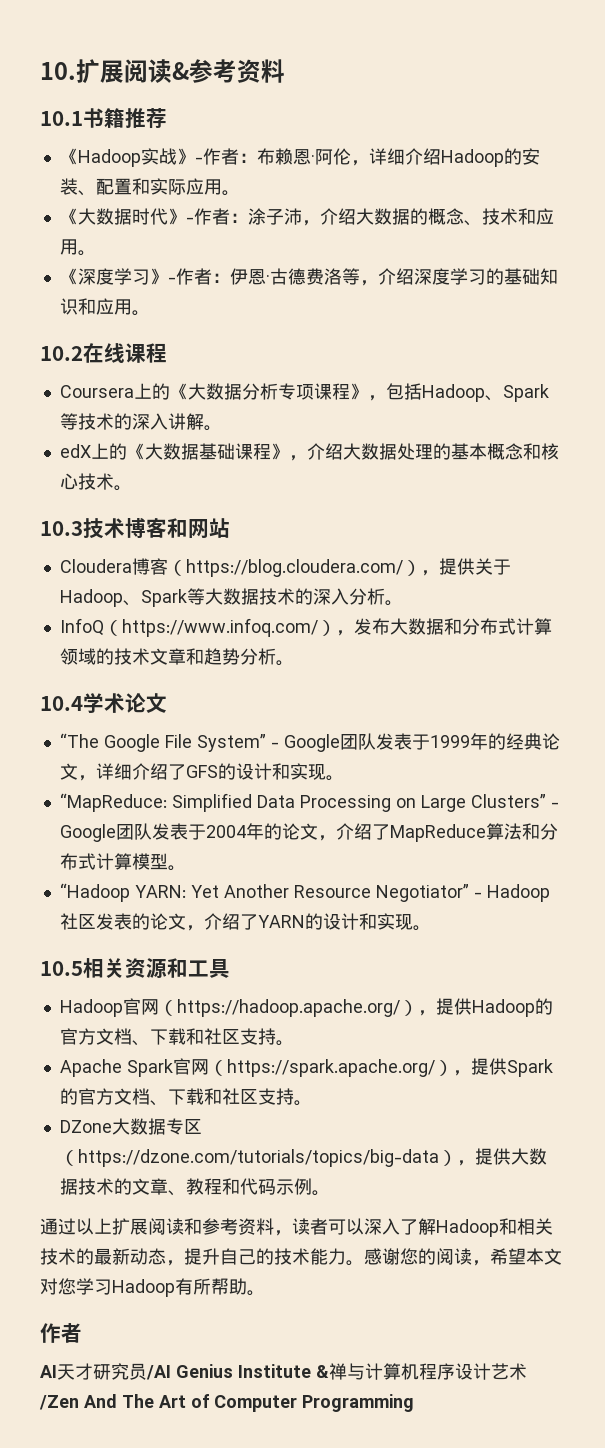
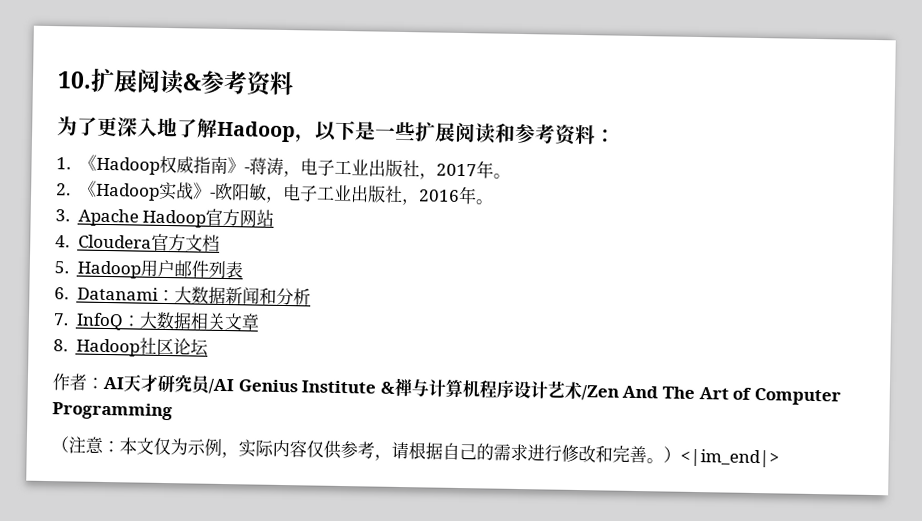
[40,108,167,129] [59,148,540,167] [59,178,240,196] [59,208,554,226] [59,239,96,256] [59,268,558,286] [59,298,150,316] [40,343,167,363] [59,383,549,402] [59,413,222,431] [59,443,559,461] [59,473,132,491] [40,518,230,539] [59,558,511,577] [59,588,403,607] [59,618,552,637] [59,648,294,666] [40,693,167,713] [59,733,560,752] [59,763,344,781] [59,793,559,812] [59,823,558,842] [59,853,186,871] [59,883,550,902] [59,913,431,931] [40,958,230,979] [59,998,553,1017] [59,1028,294,1046] [59,1058,553,1077] [59,1088,312,1106] [59,1118,202,1135] [59,1148,547,1167] [59,1178,330,1196] [40,1218,112,1235] 10.1书籍推荐 // 《Hadoop实战》-作者：布赖恩·阿伦，详细介绍Hadoop的安装、配置和实际应用。 // 《大数据时代》-作者：涂子沛，介绍大数据的概念、技术和应用。 // 《深度学习》-作者：伊恩·古德费洛等，介绍深度学习的基础知识和应用。 // 10.2在线课程 // Coursera上的《大数据分析专项课程》，包括Hadoop、Spark等技术的深入讲解。 // edX上的《大数据基础课程》，介绍大数据处理的基本概念和核心技术。 // 10.3技术博客和网站 // Cloudera博客（https://blog.cloudera.com/），提供关于Hadoop、Spark等大数据技术的深入分析。 // InfoQ（https://www.infoq.com/），发布大数据和分布式计算领域的技术文章和趋势分析。 // 10.4学术论文 // “The Google File System” - Google团队发表于1999年的经典论文，详细介绍了GFS的设计和实现。 // “MapReduce: Simplified Data Processing on Large Clusters” - Google团队发表于2004年的论文，介绍了MapReduce算法和分布式计算模型。 // “Hadoop YARN: Yet Another Resource Negotiator” - Hadoop社区发表的论文，介绍了YARN的设计和实现。 // 10.5相关资源和工具 // Hadoop官网（https://hadoop.apache.org/），提供Hadoop的官方文档、下载和社区支持。 // Apache Spark官网（https://spark.apache.org/），提供Spark的官方文档、下载和社区支持。 // DZone大数据专区（https://dzone.com/tutorials/topics/big-data），提供大数据技术的文章、教程和代码示例。 // 通过以上 -> [57,116,416,143] 为了更深入地了解Hadoop，以下是一些
[274,1218,553,1237] [40,1248,562,1266] [40,1278,265,1297] [40,1323,82,1343] ，读者可以深入了解Hadoop和相关技术的最新动态，提升自己的技术能力。感谢您的阅读，希望本文对您学习Hadoop有所帮助。 // 作者 // -> [595,129,616,143] [56,154,511,180] [56,180,494,206] [55,208,275,228] [55,233,220,252] [54,259,243,279] [54,286,311,306] [53,311,260,331] [53,337,209,357] [52,373,104,391] ： // 1.《Hadoop权威指南》-蒋涛，电子工业出版社，2017年。 // 2.《Hadoop实战》-欧阳敏，电子工业出版社，2016年。 // 3. Apache Hadoop官方网站 // 4. Cloudera官方文档 // 5. Hadoop用户邮件列表 // 6. Datanami：大数据新闻和分析 // 7. InfoQ：大数据相关文章 // 8. Hadoop社区论坛 // 作者：
(414, 1403) none -> [51,436,780,468] // （注意：本文仅为示例，实际内容仅供参考，请根据自己的需求进行修改和完善。）<|im_end|>

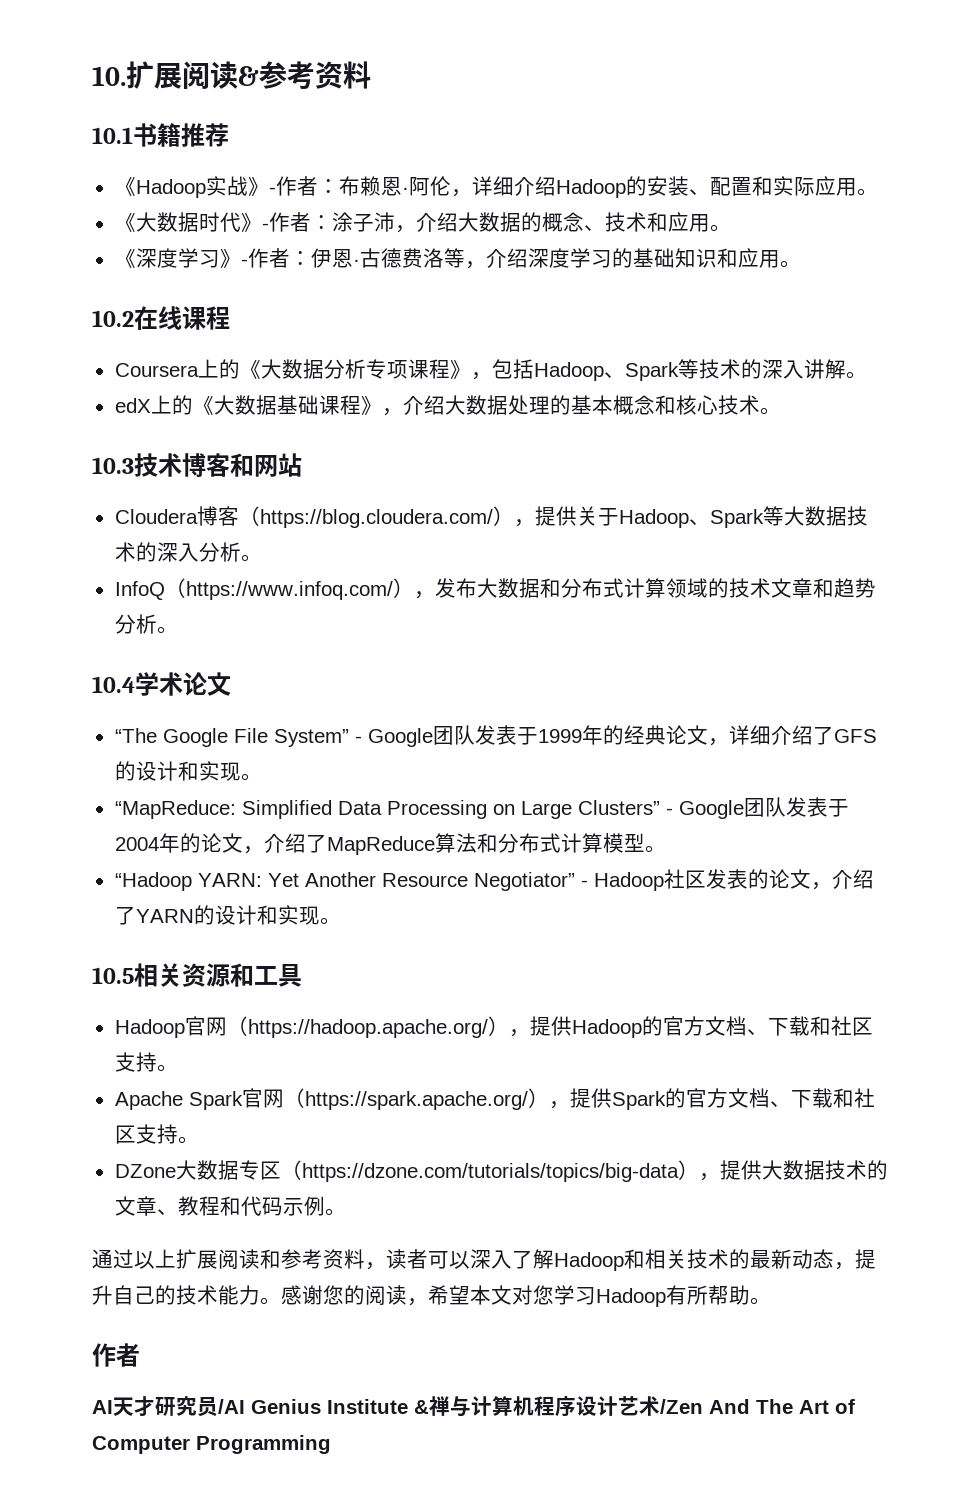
[57,116,416,143] 为了更深入地了解Hadoop，以下是一些 -> [92,123,229,147] [114,176,878,198] [114,212,731,233] [114,248,801,269] [92,306,230,330] [114,359,867,381] [114,395,781,416] [92,453,302,477] [114,506,868,528] [114,542,262,562] [114,578,876,600] [114,614,178,634] [92,672,231,696] [114,725,877,747] [114,761,262,781] [114,797,849,819] [114,833,666,855] [114,869,874,891] [114,905,341,925] [92,963,302,987] [114,1016,873,1038] [114,1052,178,1072] [114,1088,875,1110] [114,1124,199,1144] [114,1160,888,1182] [114,1196,346,1216] [92,1249,176,1269] 10.1书籍推荐 // 《Hadoop实战》-作者：布赖恩·阿伦，详细介绍Hadoop的安装、配置和实际应用。 // 《大数据时代》-作者：涂子沛，介绍大数据的概念、技术和应用。 // 《深度学习》-作者：伊恩·古德费洛等，介绍深度学习的基础知识和应用。 // 10.2在线课程 // Coursera上的《大数据分析专项课程》，包括Hadoop、Spark等技术的深入讲解。 // edX上的《大数据基础课程》，介绍大数据处理的基本概念和核心技术。 // 10.3技术博客和网站 // Cloudera博客（https://blog.cloudera.com/），提供关于Hadoop、Spark等大数据技术的深入分析。 // InfoQ（https://www.infoq.com/），发布大数据和分布式计算领域的技术文章和趋势分析。 // 10.4学术论文 // “The Google File System” - Google团队发表于1999年的经典论文，详细介绍了GFS的设计和实现。 // “MapReduce: Simplified Data Processing on Large Clusters” - Google团队发表于2004年的论文，介绍了MapReduce算法和分布式计算模型。 // “Hadoop YARN: Yet Another Resource Negotiator” - Hadoop社区发表的论文，介绍了YARN的设计和实现。 // 10.5相关资源和工具 // Hadoop官网（https://hadoop.apache.org/），提供Hadoop的官方文档、下载和社区支持。 // Apache Spark官网（https://spark.apache.org/），提供Spark的官方文档、下载和社区支持。 // DZone大数据专区（https://dzone.com/tutorials/topics/big-data），提供大数据技术的文章、教程和代码示例。 // 通过以上
[595,129,616,143] [56,154,511,180] [56,180,494,206] [55,208,275,228] [55,233,220,252] [54,259,243,279] [54,286,311,306] [53,311,260,331] [53,337,209,357] [52,373,104,391] ： // 1.《Hadoop权威指南》-蒋涛，电子工业出版社，2017年。 // 2.《Hadoop实战》-欧阳敏，电子工业出版社，2016年。 // 3. Apache Hadoop官方网站 // 4. Cloudera官方文档 // 5. Hadoop用户邮件列表 // 6. Datanami：大数据新闻和分析 // 7. InfoQ：大数据相关文章 // 8. Hadoop社区论坛 // 作者： -> [365,1249,876,1271] [92,1285,771,1307] [92,1343,140,1367] ，读者可以深入了解Hadoop和相关技术的最新动态，提升自己的技术能力。感谢您的阅读，希望本文对您学习Hadoop有所帮助。 // 作者 //
[51,436,780,468] // （注意：本文仅为示例，实际内容仅供参考，请根据自己的需求进行修改和完善。）<|im_end|> -> (331, 1444) none

